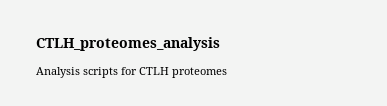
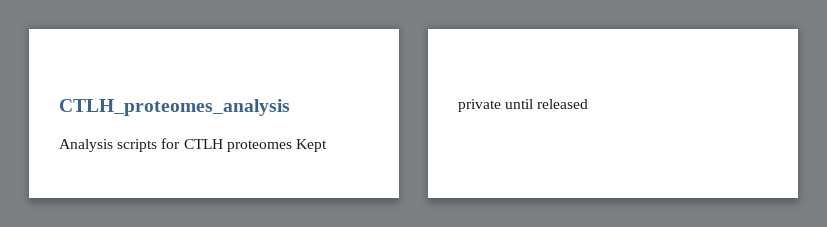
(227, 72) none -> [295,139,327,152] [458,99,589,112] Kept private until released

